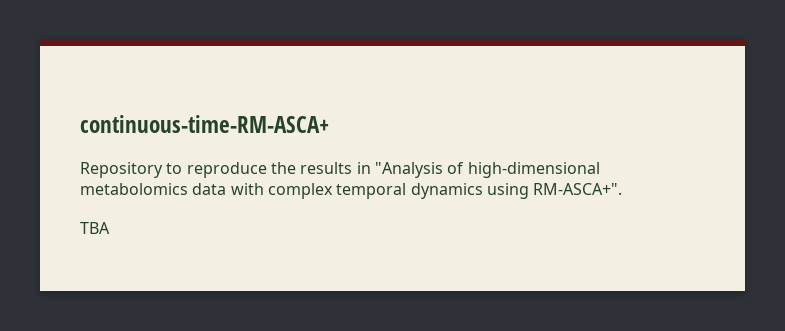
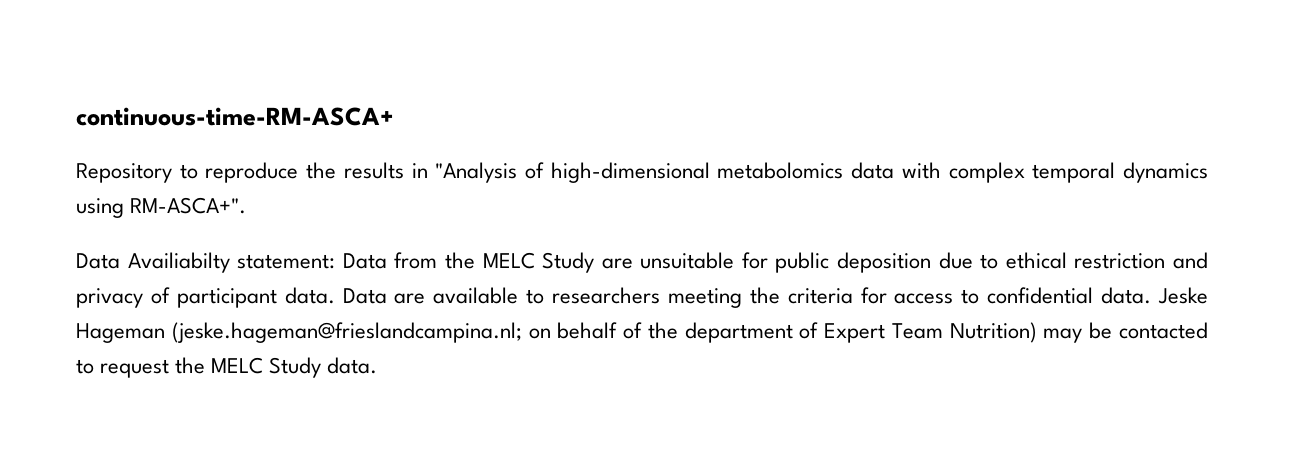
[80,222,110,234] TBA -> [76,252,1208,273] [76,287,1208,308] [76,322,1209,343] [76,357,378,378] Data Availiabilty statement: Data from the MELC Study are unsuitable for public deposition due to ethical restriction and privacy of participant data. Data are available to researchers meeting the criteria for access to confidential data. Jeske Hageman (jeske.hageman@frieslandcampina.nl; on behalf of the department of Expert Team Nutrition) may be contacted to request the MELC Study data.

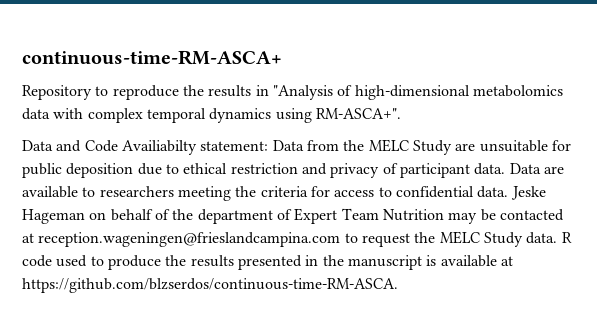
(120, 261) none -> [56,140,118,152] and Code
[171,322,522,343] (jeske.hageman@frieslandcampina.nl; -> (85, 216) none
[949,322,1037,343] Nutrition) -> [382,209,444,221] Nutrition
(1209, 330) none -> [22,232,341,247] at reception.wageningen@frieslandcampina.com
(378, 365) none -> [561,232,572,243] [22,255,513,270] [22,278,398,293] R code used to produce the results presented in the manuscript is available at https://github.com/blzserdos/continuous-time-RM-ASCA.

